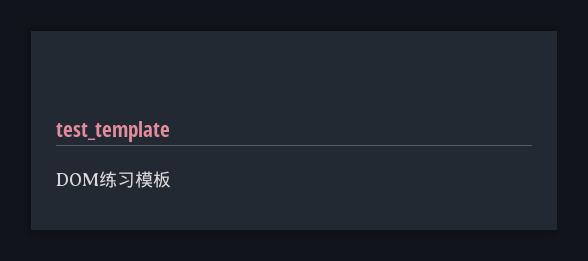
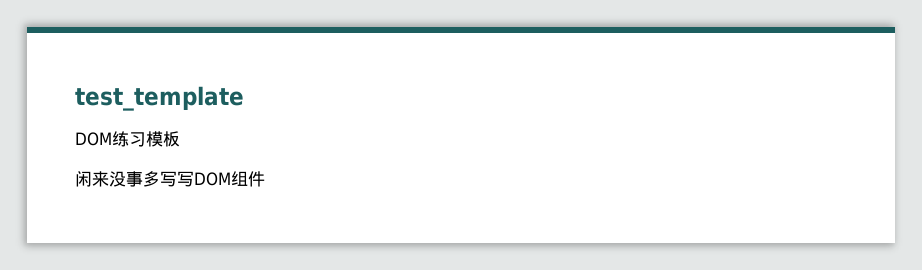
(171, 179) none -> [75,171,265,187] // 闲来没事多写写DOM组件

